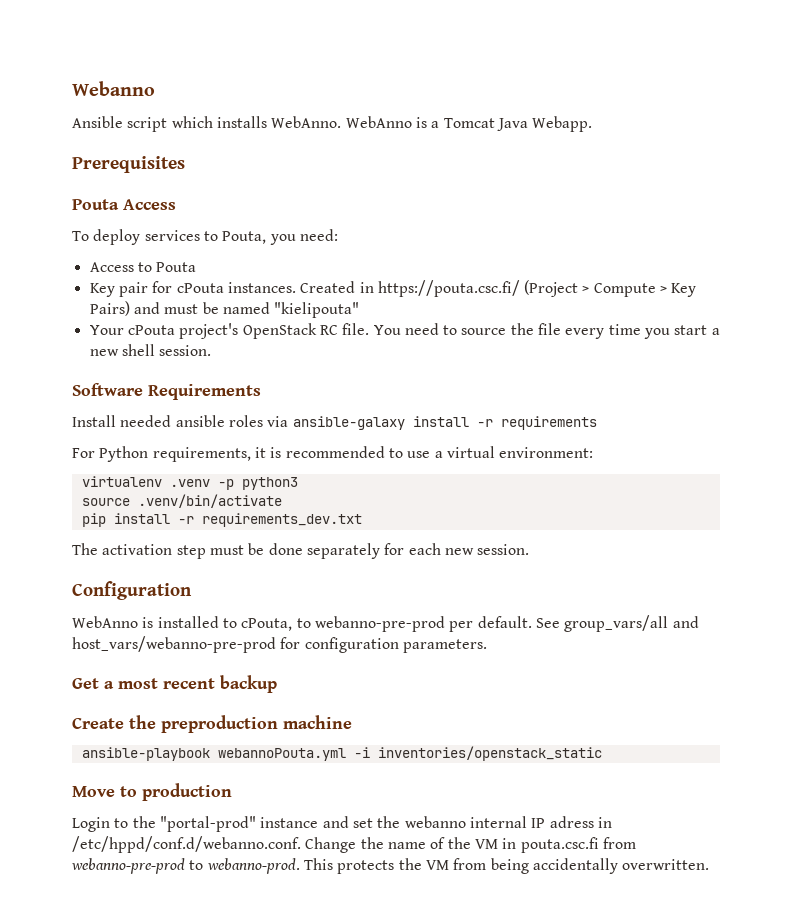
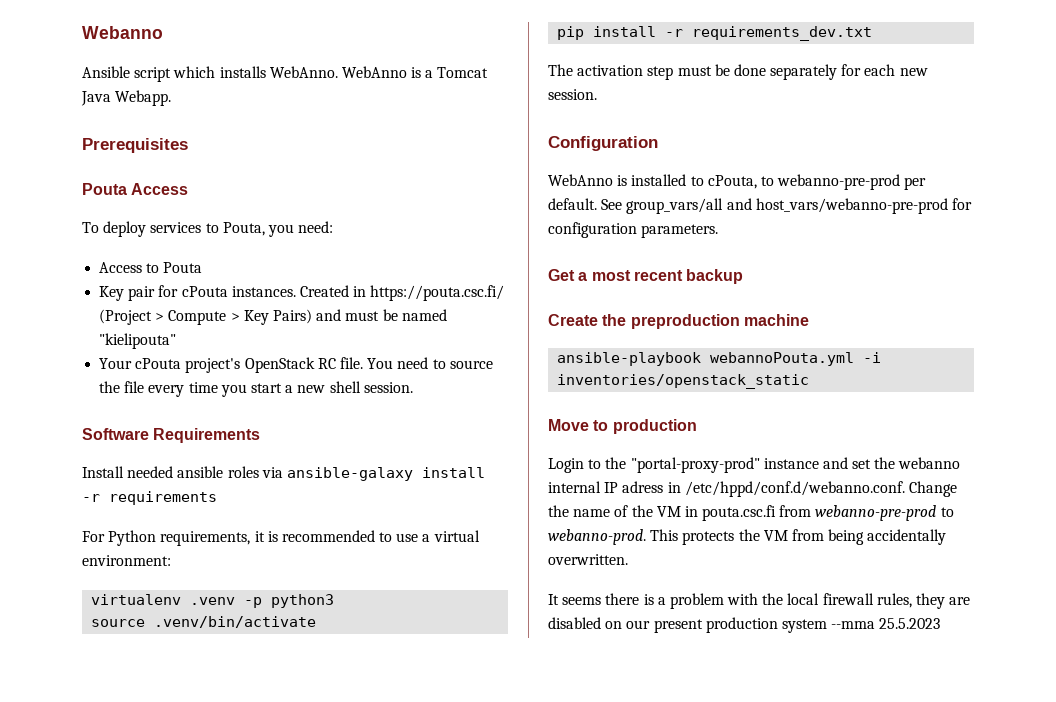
[159,816,256,832] "portal-prod" -> [630,457,760,473] "portal-proxy-prod"
(710, 864) none -> [548,593,971,609] [548,617,941,633] // It seems there is a problem with the local firewall rules, they are disabled on our present production system --mma 25.5.2023

